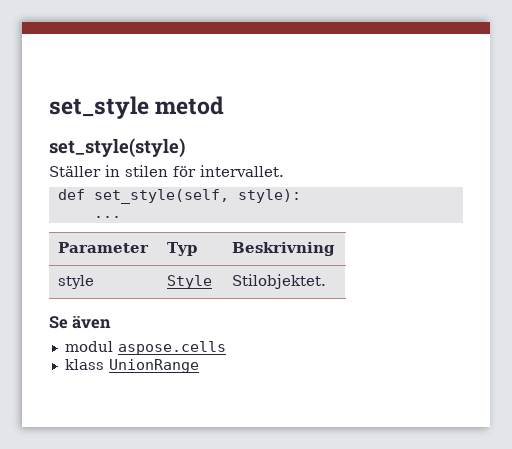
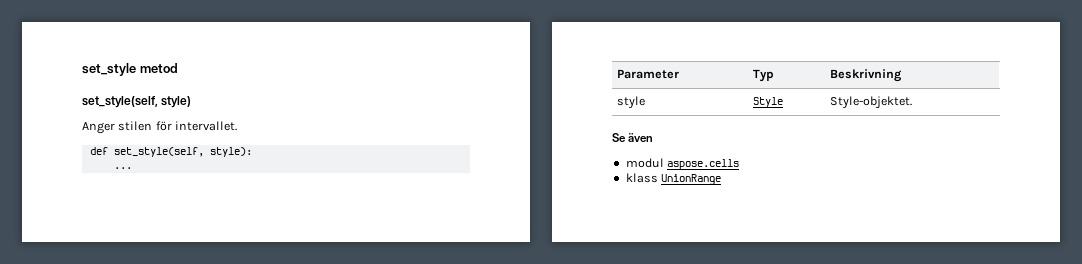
[49,138,185,158] [49,165,120,177] set_style(style) // Ställer in -> [82,96,192,108] [82,122,115,134] set_style(self, style) // Anger
[232,274,327,289] Stilobjektet. -> [830,96,913,109] Style-objektet.

